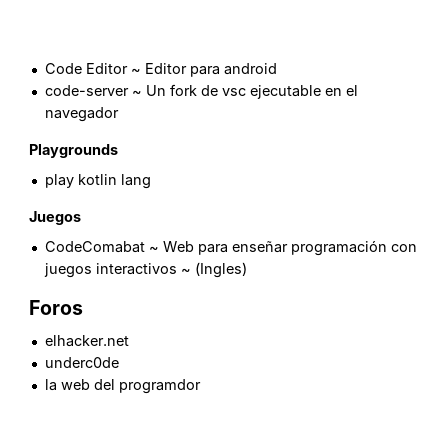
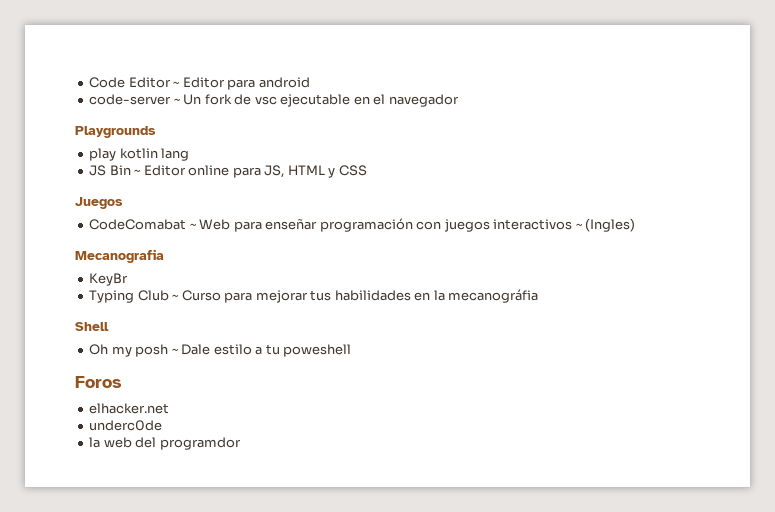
(151, 181) none -> [89,165,367,178] // JS Bin ~ Editor online para JS, HTML y CSS
(247, 270) none -> [75,249,164,263] [89,273,129,286] [89,289,539,303] [75,322,109,331] [89,344,352,357] // Mecanografia // KeyBr // Typing Club ~ Curso para mejorar tus habilidades en la mecanográfia // Shell // Oh my posh ~ Dale estilo a tu poweshell

